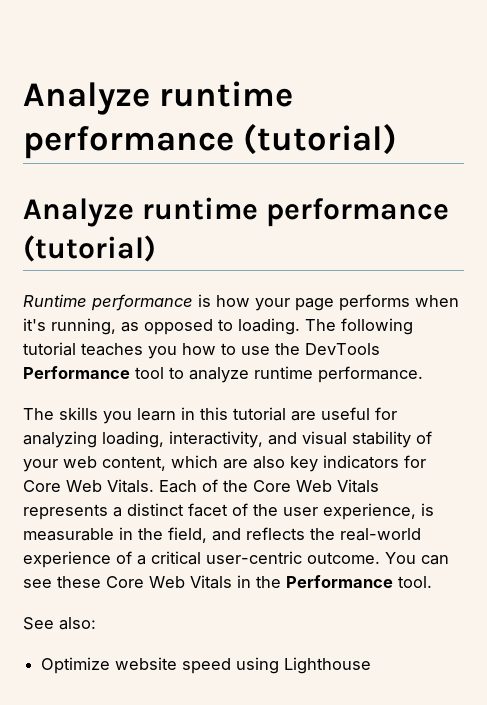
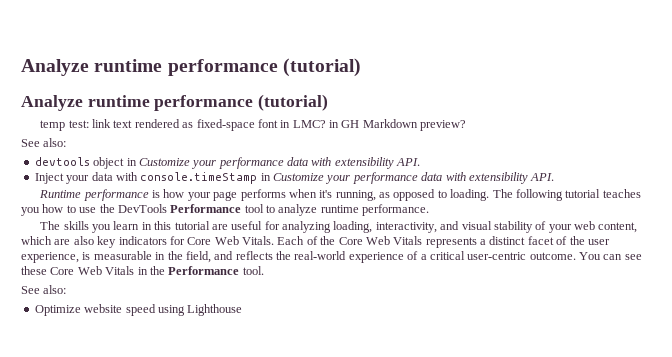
(156, 248) none -> [40,119,467,131] [21,138,67,147] [34,157,421,169] [34,172,555,184] // temp test: link text rendered as fixed-space font in LMC? in GH Markdown preview? // See also: // devtools object in Customize your performance data with extensibility API. // Inject your data with console.timeStamp in Customize your performance data with extensibility API.

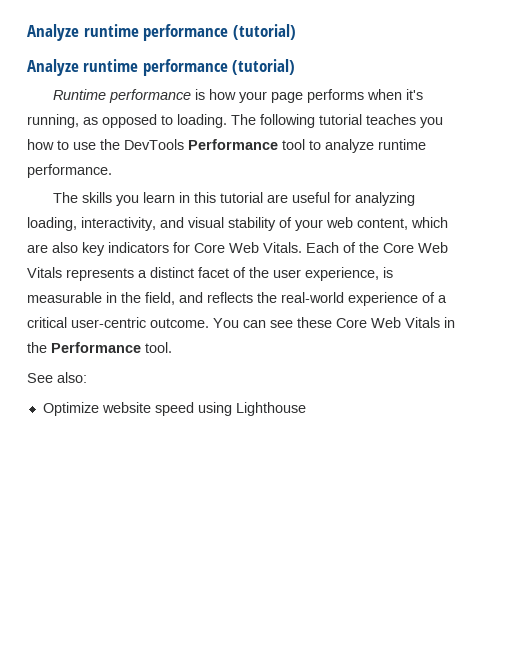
[40,119,467,131] [21,138,67,147] [34,157,421,169] [34,172,555,184] // temp test: link text rendered as fixed-space font in LMC? in GH Markdown preview? // See also: // devtools object in Customize your performance data with extensibility API. // Inject your data with console.timeStamp in Customize your performance data with extensibility API. -> (296, 67) none

